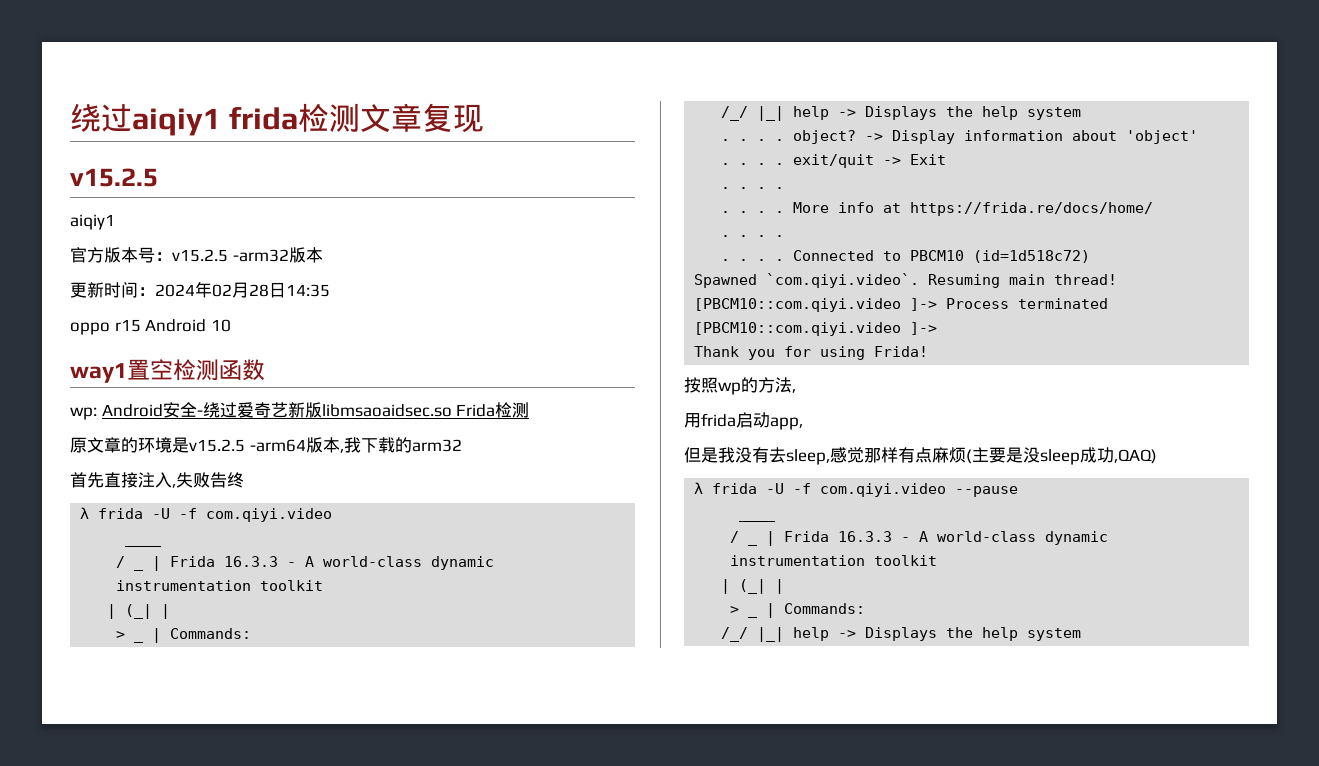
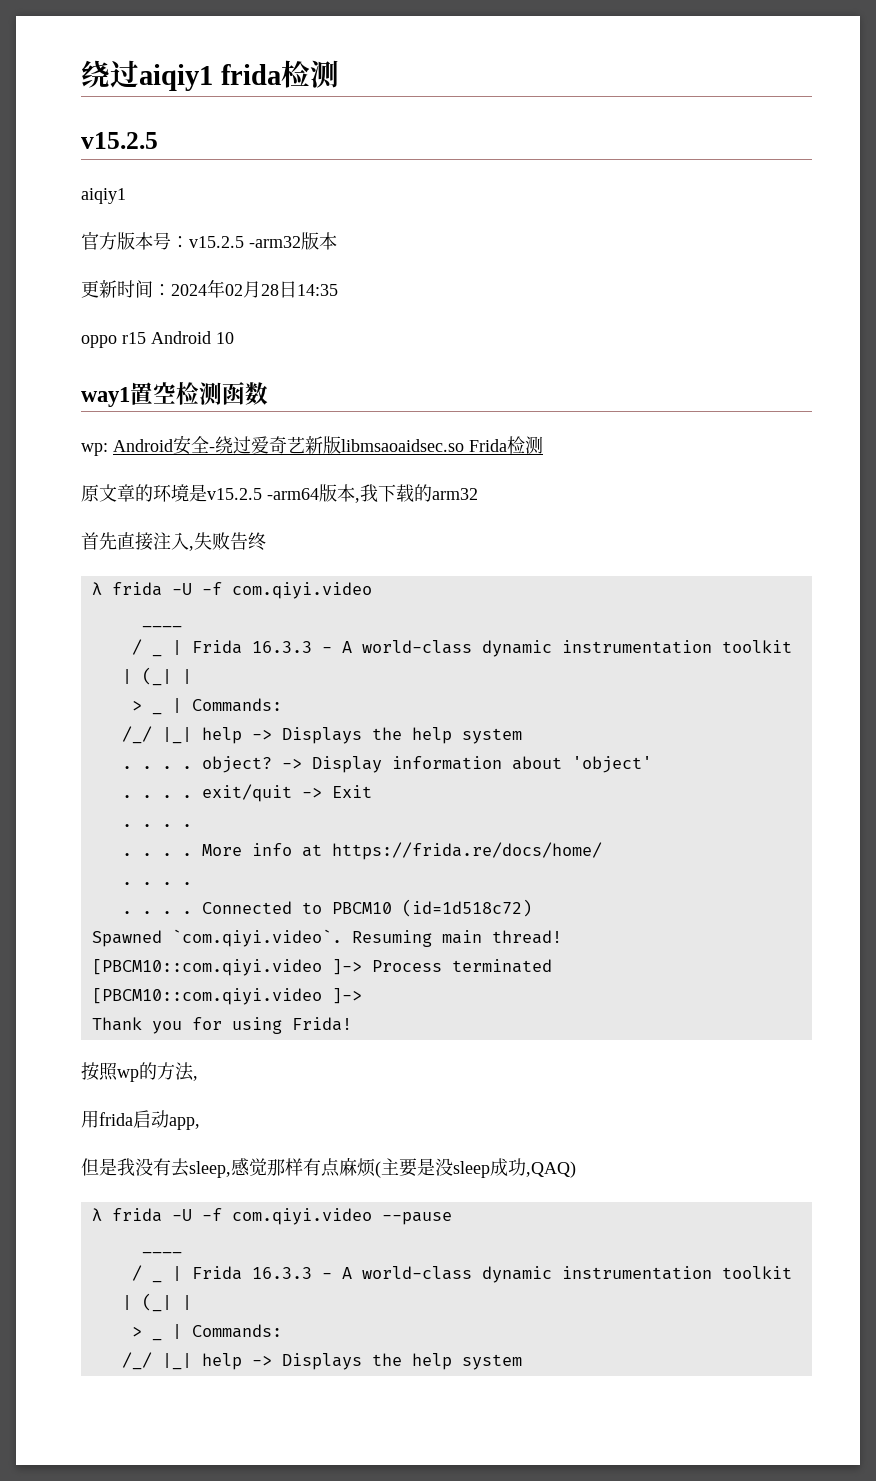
[360,103,485,133] 文章复现 -> (339, 74) none

